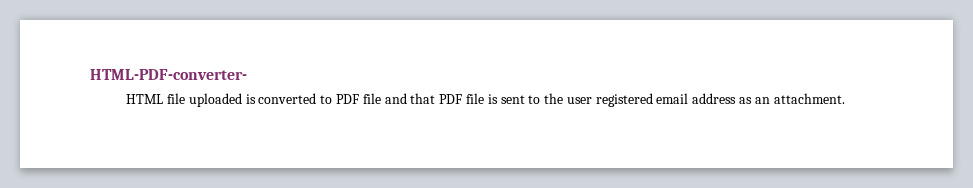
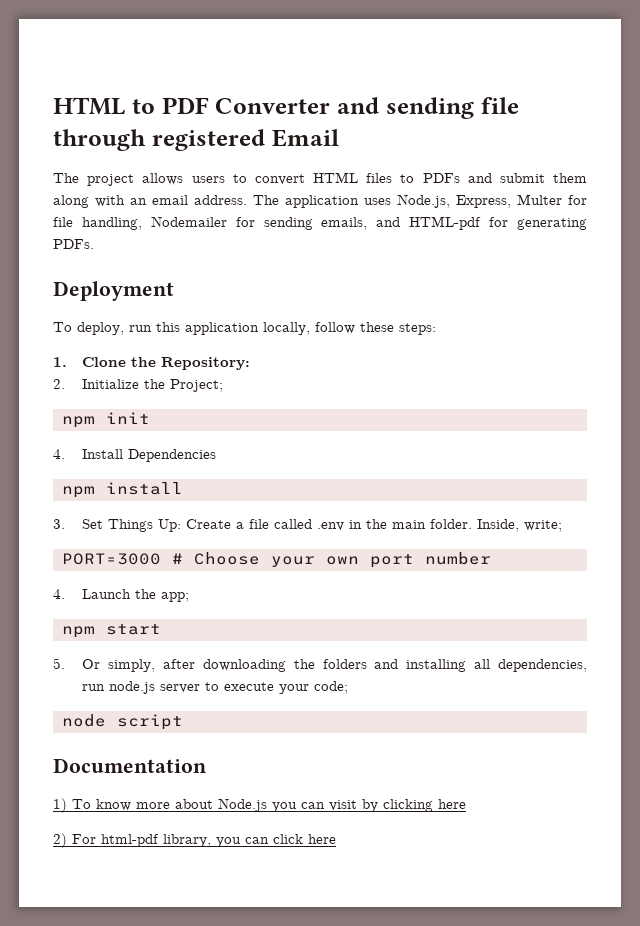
[90,69,247,80] [126,93,845,107] HTML-PDF-converter- // HTML file uploaded is converted to PDF file and that PDF file is sent to the user registered email address as an attachment. -> [53,97,519,119] [53,129,339,151] [53,172,587,186] [53,194,587,208] [53,216,588,230] [53,239,94,249] [53,281,174,301] [53,322,436,335] [53,357,251,370] [53,379,224,392] [62,412,150,428] [53,449,217,462] [62,482,183,498] [53,519,563,532] [62,552,491,568] [53,589,190,602] [62,624,161,638] [53,658,587,672] [82,681,349,694] [62,714,183,730] [53,758,207,773] [53,798,466,813] [53,833,336,848] HTML to PDF Converter and sending file through registered Email // The project allows users to convert HTML files to PDFs and submit them along with an email address. The application uses Node.js, Express, Multer for file handling, Nodemailer for sending emails, and HTML-pdf for generating PDFs. // Deployment // To deploy, run this application locally, follow these steps: // 1. Clone the Repository: // 2. Initialize the Project; // npm init // 4. Install Dependencies // npm install // 3. Set Things Up: Create a file called .env in the main folder. Inside, write; // PORT=3000 # Choose your own port number // 4. Launch the app; // npm start // 5. Or simply, after downloading the folders and installing all dependencies, run node.js server to execute your code; // node script // Documentation // 1) To know more about Node.js you can visit by clicking here // 2) For html-pdf library, you can click here

